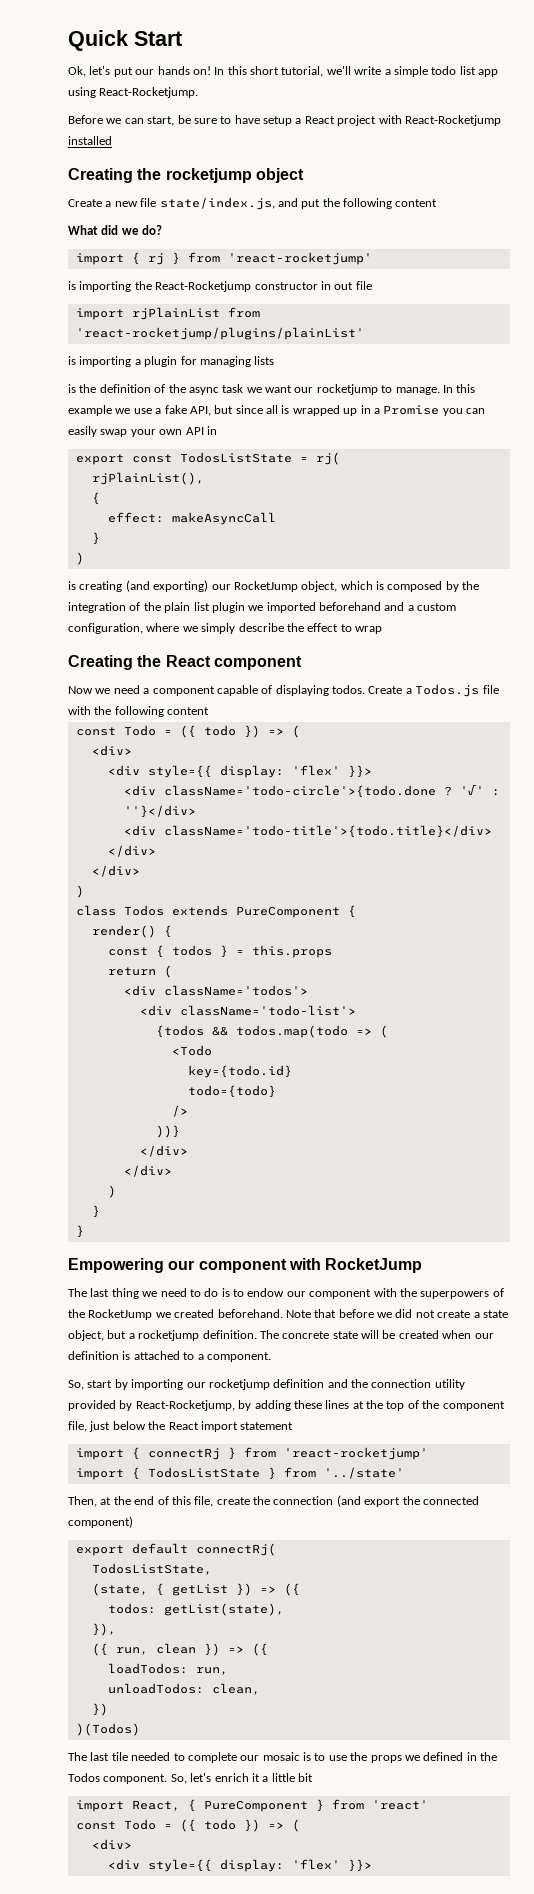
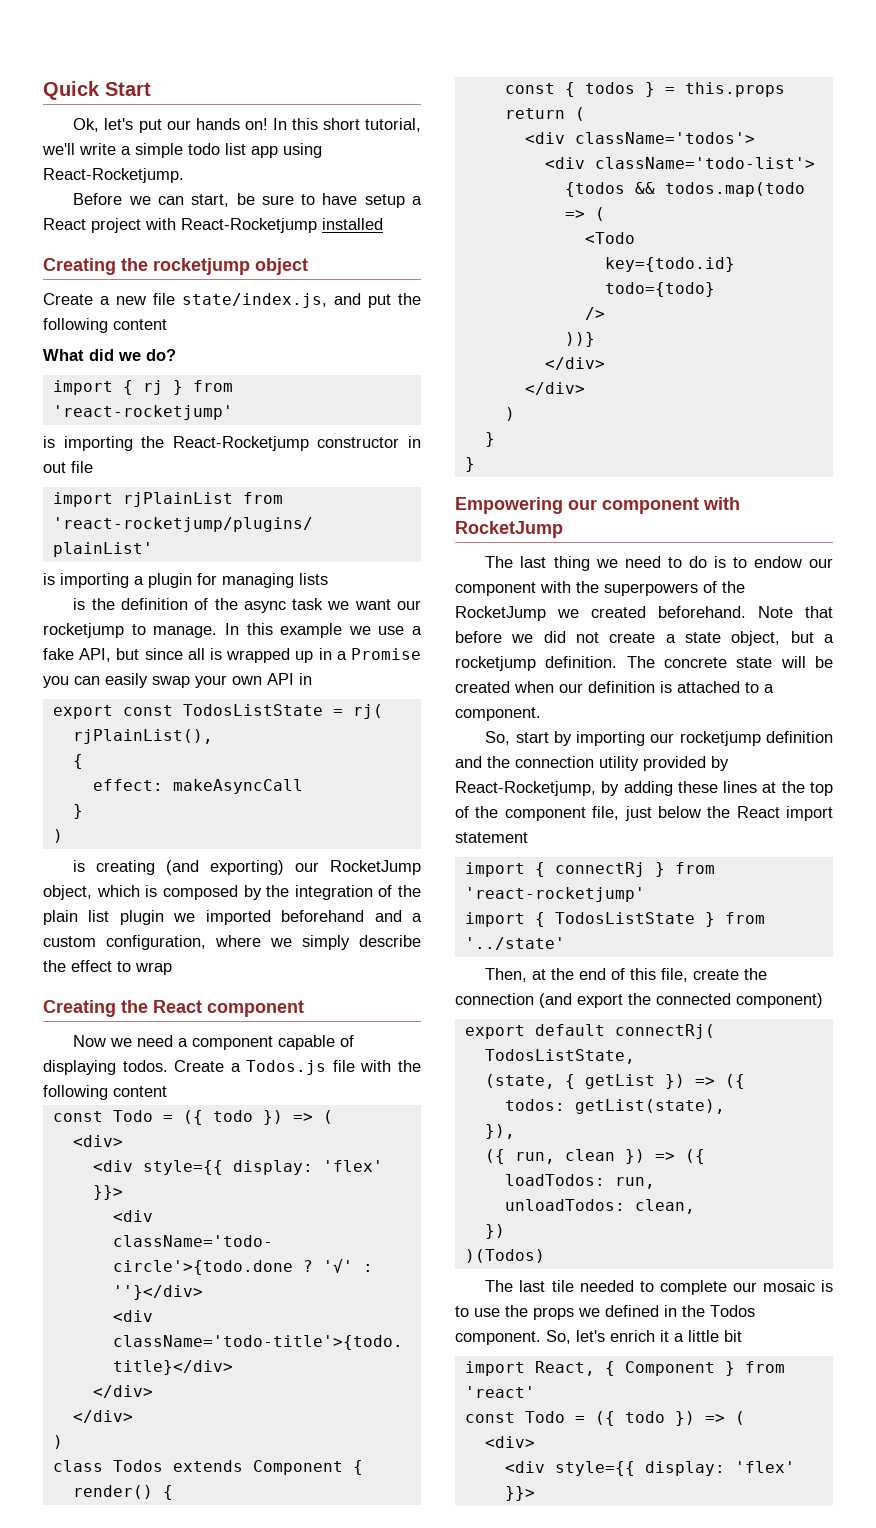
[235,906,340,918] PureComponent -> [252,1460,343,1475] Component
[203,1800,308,1812] PureComponent -> [624,1361,715,1376] Component

